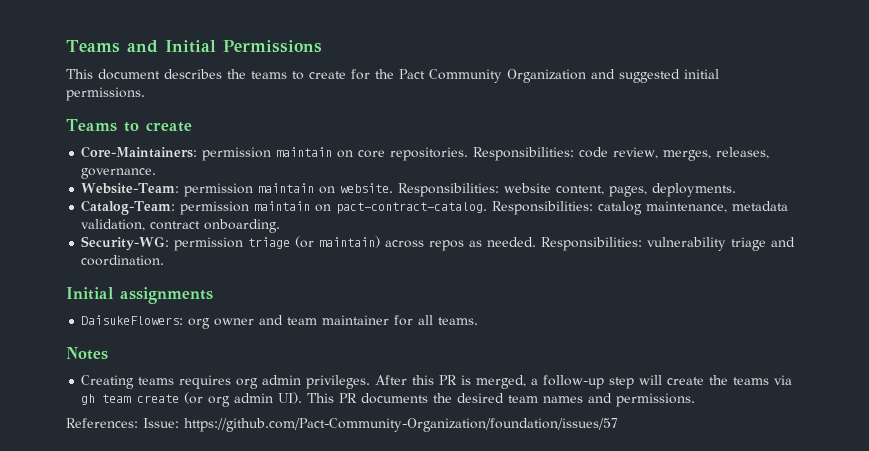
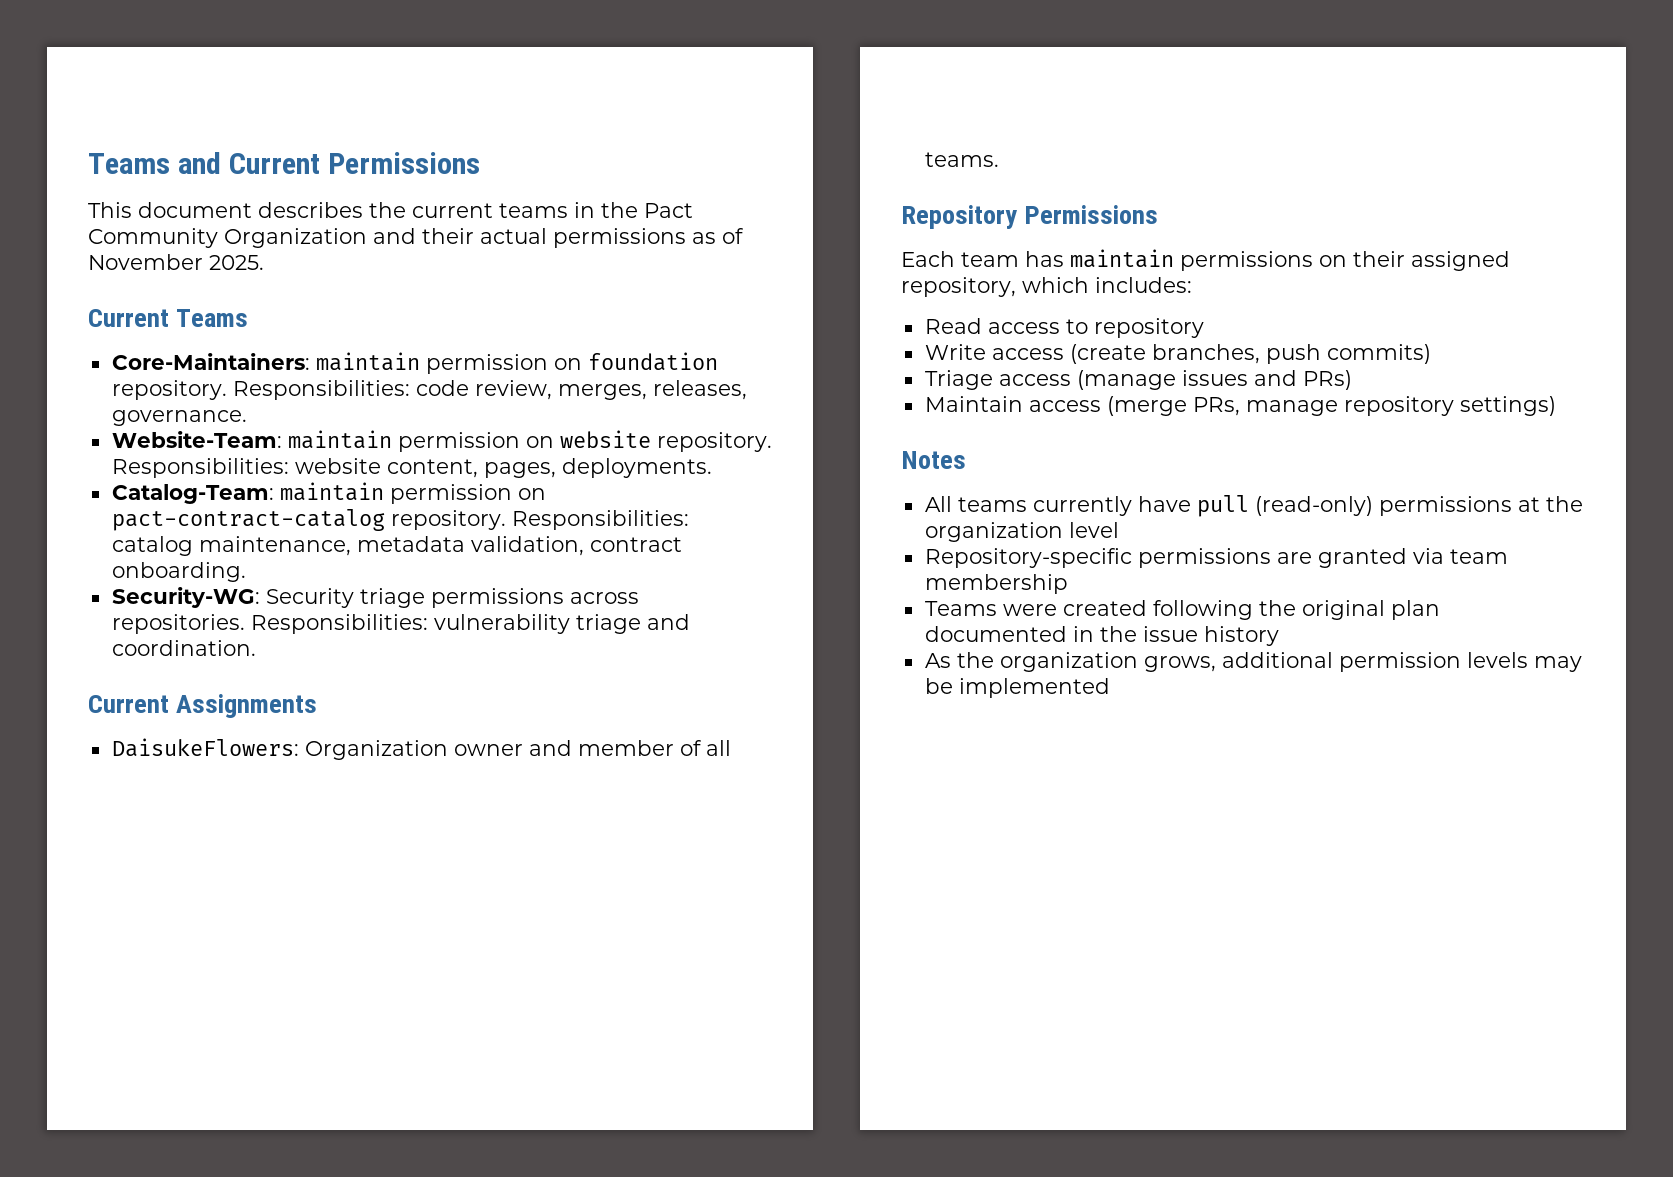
[164,40,216,53] Initial -> [229,153,321,174] Current
[251,69,370,80] teams to create for -> [412,202,595,218] current teams in
[619,69,719,83] [66,87,145,101] [66,119,192,132] suggested initial permissions. // Teams to create -> [422,228,744,248] [88,254,264,270] [88,309,249,327] their actual permissions as of November 2025. // Current Teams
[202,147,469,161] permission maintain on core repositories. -> [315,352,718,374] [111,380,227,400] maintain permission on foundation repository.
[184,183,394,197] permission maintain on website. -> [287,430,772,452] maintain permission on website repository.
[180,201,488,215] permission maintain on pact-contract-catalog. -> [279,482,546,504] [111,509,506,531] maintain permission on pact-contract-catalog repository.
[174,236,537,251] permission triage (or maintain) across repos as needed. -> [265,588,639,608] [111,614,245,634] Security triage permissions across repositories.
[66,287,213,304] Initial assignments -> [88,694,318,718] Current Assignments
[188,318,211,329] org -> [304,740,448,760] Organization
[287,315,414,326] team maintainer for -> [577,740,702,756] member of
[66,347,108,360] [81,375,793,389] [81,392,696,407] [66,418,618,432] Notes // Creating teams requires org admin privileges. After this PR is merged, a follow-up step will create the teams via gh team create (or org admin UI). This PR documents the desired team names and permissions. // References: Issue: https://github.com/Pact-Community-Organization/foundation/issues/57 -> [901,205,1159,229] [901,249,1510,271] [901,277,1192,297] [924,318,1204,338] [924,344,1431,364] [924,370,1352,390] [924,396,1556,416] [901,451,966,469] [924,495,1583,517] [924,522,1119,542] [924,548,1508,568] [924,574,1068,594] [924,600,1440,620] [924,626,1279,646] [924,652,1582,672] [924,678,1110,698] Repository Permissions // Each team has maintain permissions on their assigned repository, which includes: // Read access to repository // Write access (create branches, push commits) // Triage access (manage issues and PRs) // Maintain access (merge PRs, manage repository settings) // Notes // All teams currently have pull (read-only) permissions at the organization level // Repository-specific permissions are granted via team membership // Teams were created following the original plan documented in the issue history // As the organization grows, additional permission levels may be implemented

